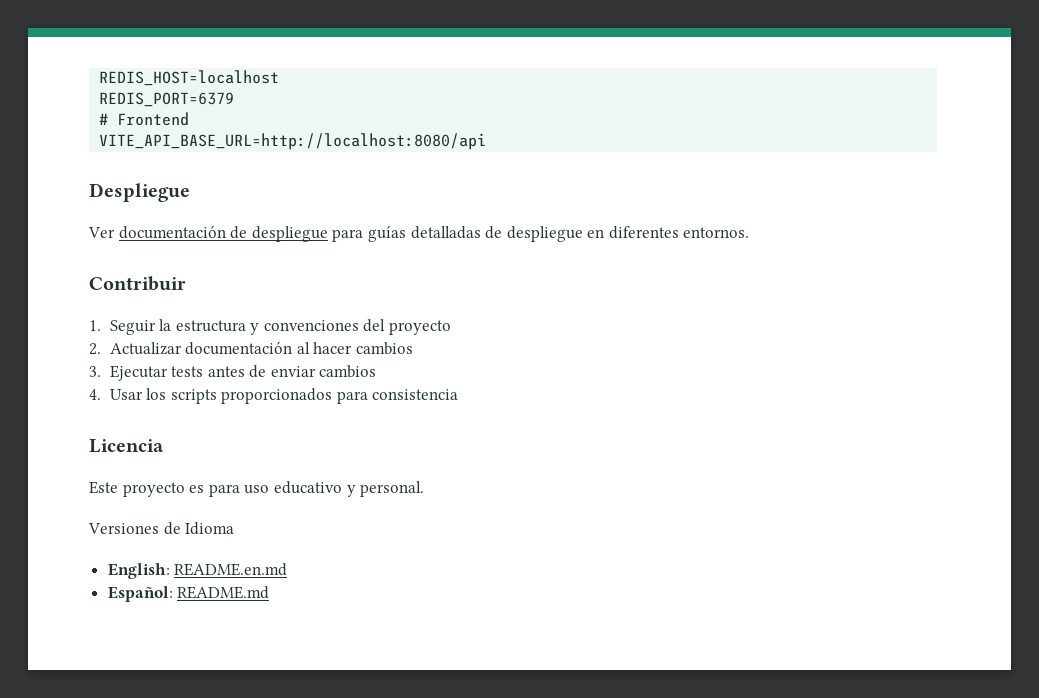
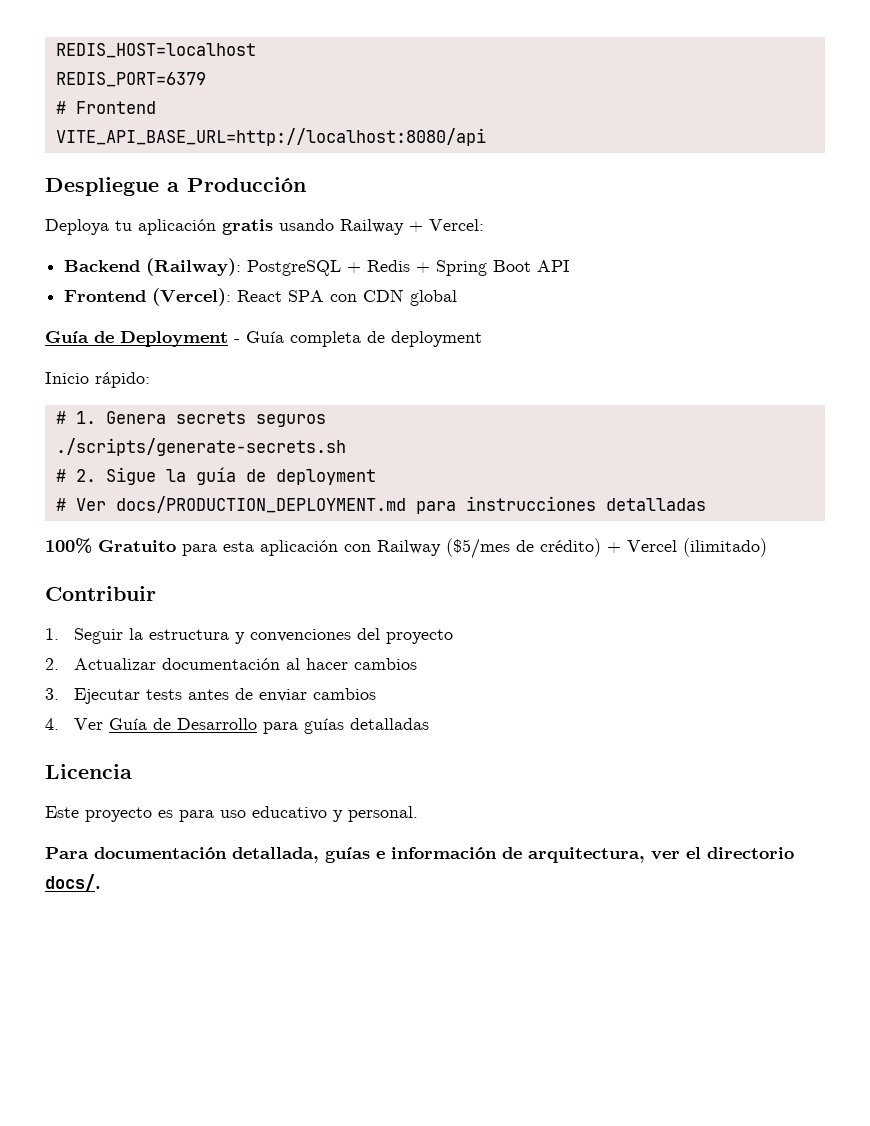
[88,226,750,242] // Ver documentación de despliegue para guías detalladas de despliegue en diferentes entornos. -> [167,177,306,192] [45,219,484,235] [64,258,571,276] [64,288,458,306] [45,331,482,347] [45,372,150,388] [55,411,326,427] [55,438,346,456] [55,467,376,485] [55,496,706,514] [45,538,767,559] a Producción // Deploya tu aplicación gratis usando Railway + Vercel: // Backend (Railway): PostgreSQL + Redis + Spring Boot API // Frontend (Vercel): React SPA con CDN global // Guía de Deployment - Guía completa de deployment // Inicio rápido: // # 1. Genera secrets seguros // ./scripts/generate-secrets.sh // # 2. Sigue la guía de deployment // # Ver docs/PRODUCTION_DEPLOYMENT.md para instrucciones detalladas // 100% Gratuito para esta aplicación con Railway ($5/mes de crédito) + Vercel (ilimitado)
[109,388,459,404] Usar los scripts proporcionados para consistencia -> [74,718,430,734] Ver Guía de Desarrollo para guías detalladas
[88,522,235,535] [107,563,288,579] [107,586,270,602] Versiones de Idioma // English: README.en.md // Español: README.md -> [45,847,794,863] [45,874,101,891] Para documentación detallada, guías e información de arquitectura, ver el directorio docs/.

